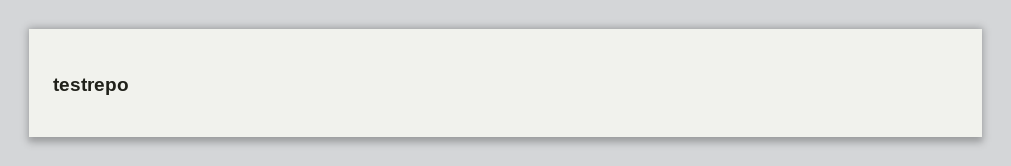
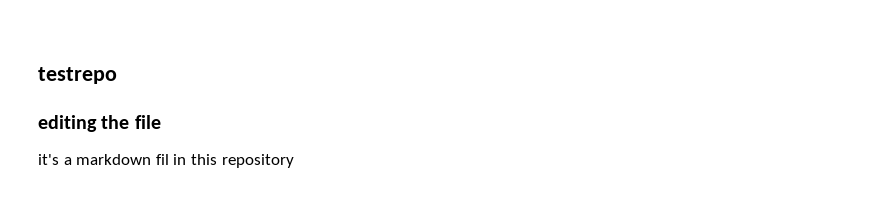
(129, 86) none -> [38,115,161,132] [38,154,294,168] // editing the file // it's a markdown fil in this repository

